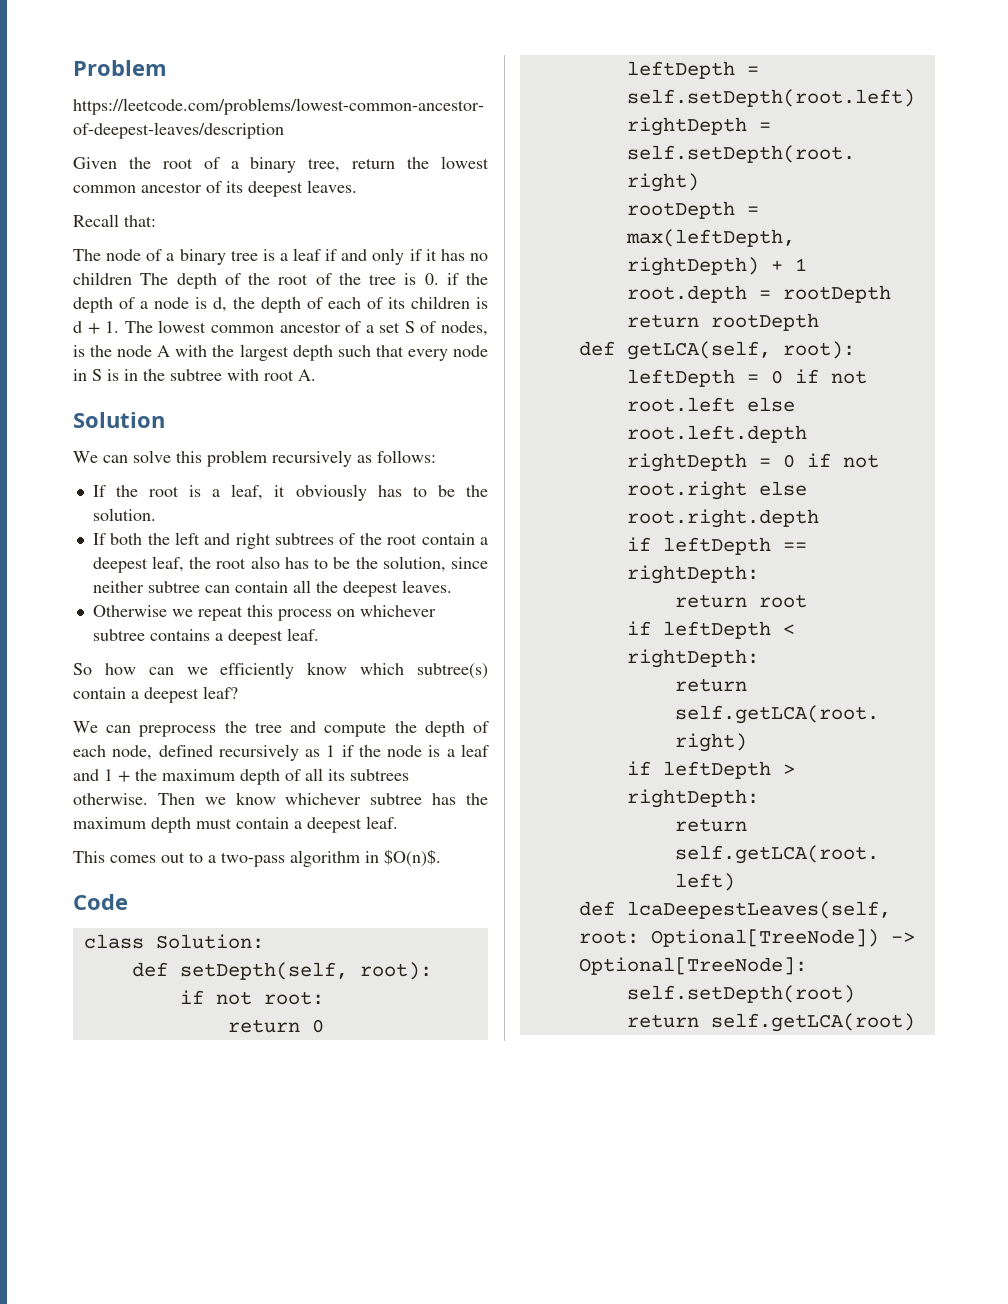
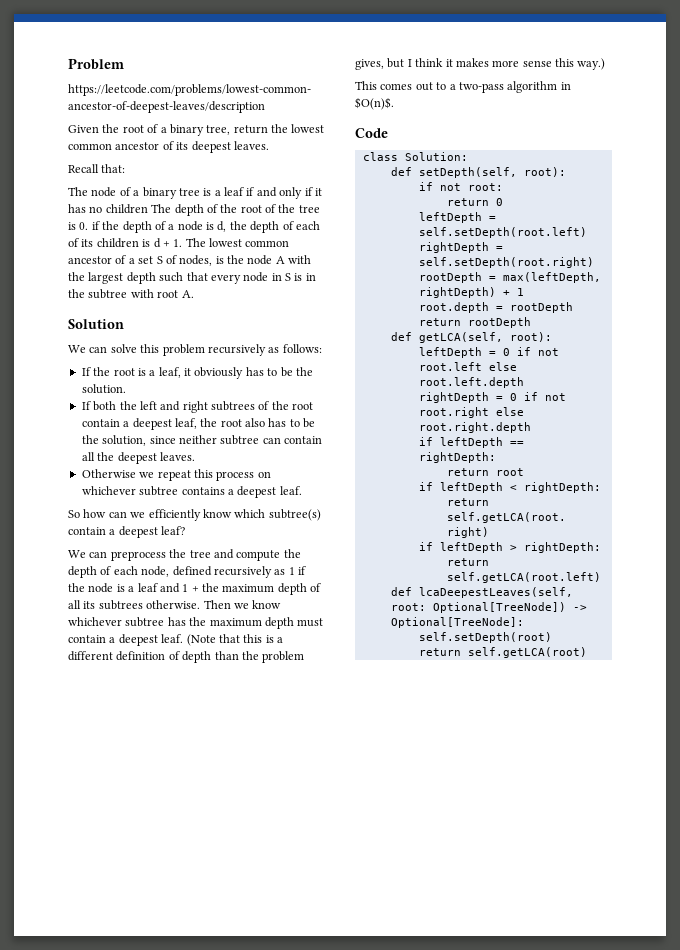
(398, 822) none -> [186,634,283,646] [68,651,305,663] [355,58,606,70] (Note that this is a different definition of depth than the problem gives, but I think it makes more sense this way.)

